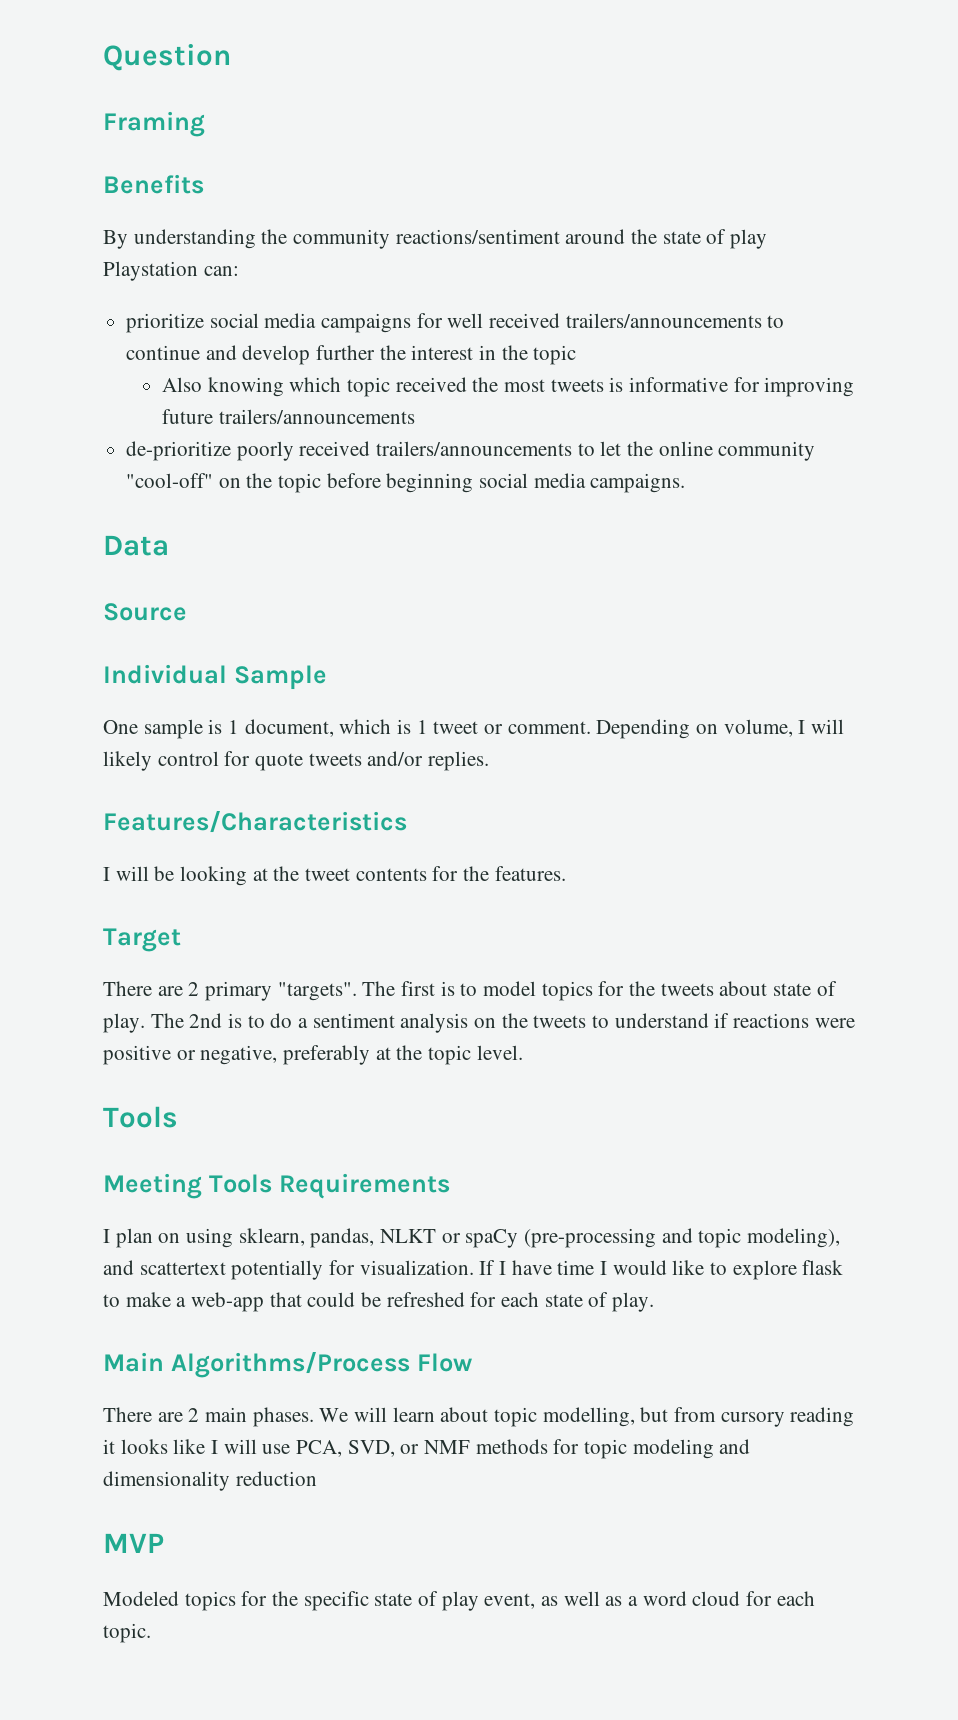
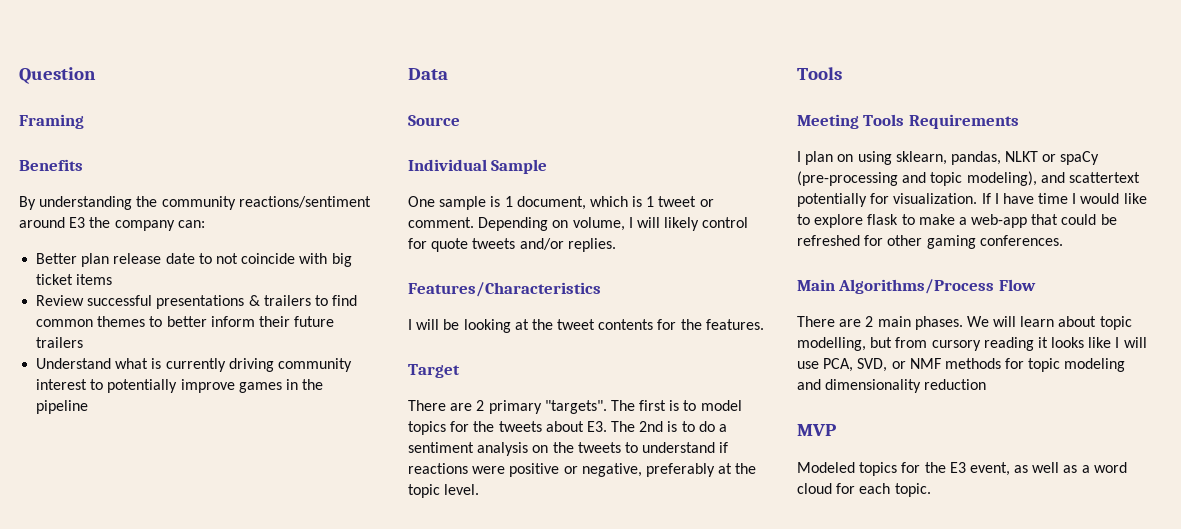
[631,229,768,249] [103,261,239,281] [126,313,785,333] [126,345,577,365] [161,377,855,397] [161,409,415,424] [126,441,816,461] [126,473,686,493] the state of play Playstation can: // prioritize social media campaigns for well received trailers/announcements to continue and develop further the interest in the topic // Also knowing which topic received the most tweets is informative for improving future trailers/announcements // de-prioritize poorly received trailers/announcements to let the online community "cool-off" on the topic before beginning social media campaigns. -> [69,217,205,231] [36,253,352,267] [36,274,113,285] [36,295,358,309] [36,316,335,327] [36,337,84,348] [36,358,352,372] [36,379,324,393] [36,400,89,414] E3 the company can: // Better plan release date to not coincide with big ticket items // Review successful presentations & trailers to find common themes to better inform their future trailers // Understand what is currently driving community interest to potentially improve games in the pipeline
[773,981,837,996] [103,1013,145,1033] state of play. -> [586,421,607,432] E3.
[501,1292,655,1312] each state of play. -> [887,235,1063,249] other gaming conferences.
[303,1591,479,1611] specific state of play -> [949,462,966,473] E3

